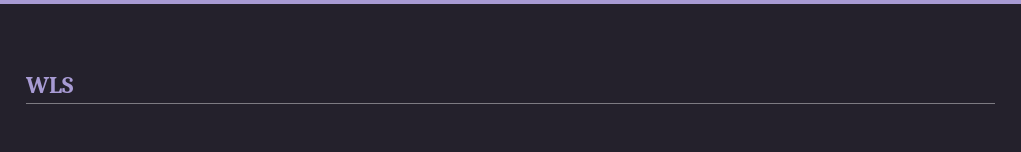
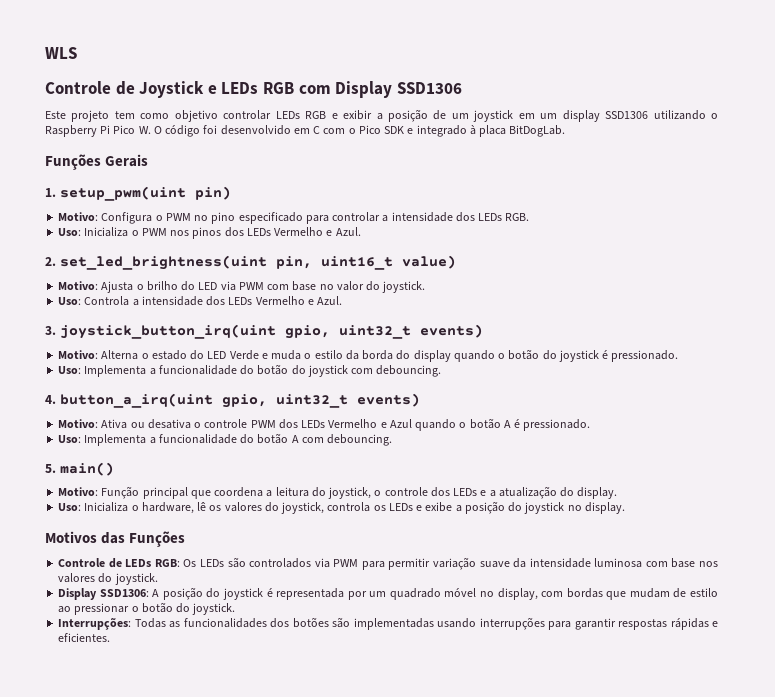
(73, 85) none -> [45,81,462,98] [45,109,718,122] [45,125,566,137] [45,154,149,170] [45,186,231,201] [58,212,530,224] [58,227,361,239] [45,255,456,270] [58,281,426,293] [58,296,343,306] [45,324,483,339] [58,349,679,362] [58,364,442,377] [45,393,420,408] [58,418,591,431] [58,433,393,446] [45,462,114,476] [58,486,618,499] [58,501,625,514] [45,531,186,547] [58,557,718,570] [58,573,158,585] [58,587,718,600] [58,602,236,615] [58,617,718,630] [58,633,111,642] // Controle de Joystick e LEDs RGB com Display SSD1306 // Este projeto tem como objetivo controlar LEDs RGB e exibir a posição de um joystick em um display SSD1306 utilizando o Raspberry Pi Pico W. O código foi desenvolvido em C com o Pico SDK e integrado à placa BitDogLab. // Funções Gerais // 1. setup_pwm(uint pin) // Motivo: Configura o PWM no pino especificado para controlar a intensidade dos LEDs RGB. // Uso: Inicializa o PWM nos pinos dos LEDs Vermelho e Azul. // 2. set_led_brightness(uint pin, uint16_t value) // Motivo: Ajusta o brilho do LED via PWM com base no valor do joystick. // Uso: Controla a intensidade dos LEDs Vermelho e Azul. // 3. joystick_button_irq(uint gpio, uint32_t events) // Motivo: Alterna o estado do LED Verde e muda o estilo da borda do display quando o botão do joystick é pressionado. // Uso: Implementa a funcionalidade do botão do joystick com debouncing. // 4. button_a_irq(uint gpio, uint32_t events) // Motivo: Ativa ou desativa o controle PWM dos LEDs Vermelho e Azul quando o botão A é pressionado. // Uso: Implementa a funcionalidade do botão A com debouncing. // 5. main() // Motivo: Função principal que coordena a leitura do joystick, o controle dos LEDs e a atualização do display. // Uso: Inicializa o hardware, lê os valores do joystick, controla os LEDs e exibe a posição do joystick no display. // Motivos das Funções // Controle de LEDs RGB: Os LEDs são controlados via PWM para permitir variação suave da intensidade luminosa com base nos valores do joystick. // Display SSD1306: A posição do joystick é representada por um quadrado móvel no display, com bordas que mudam de estilo ao pressionar o botão do joystick. // Interrupções: Todas as funcionalidades dos botões são implementadas usando interrupções para garantir respostas rápidas e eficientes.

